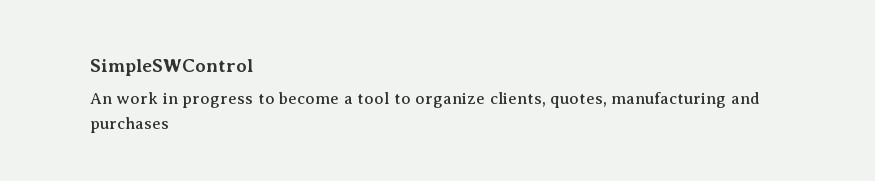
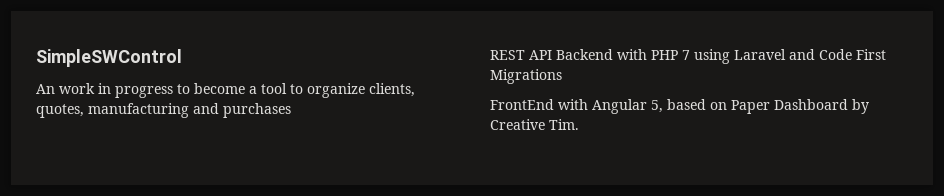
(169, 125) none -> [490,49,886,64] [490,69,562,84] [490,99,869,114] [490,119,579,130] // REST API Backend with PHP 7 using Laravel and Code First Migrations // FrontEnd with Angular 5, based on Paper Dashboard by Creative Tim.

